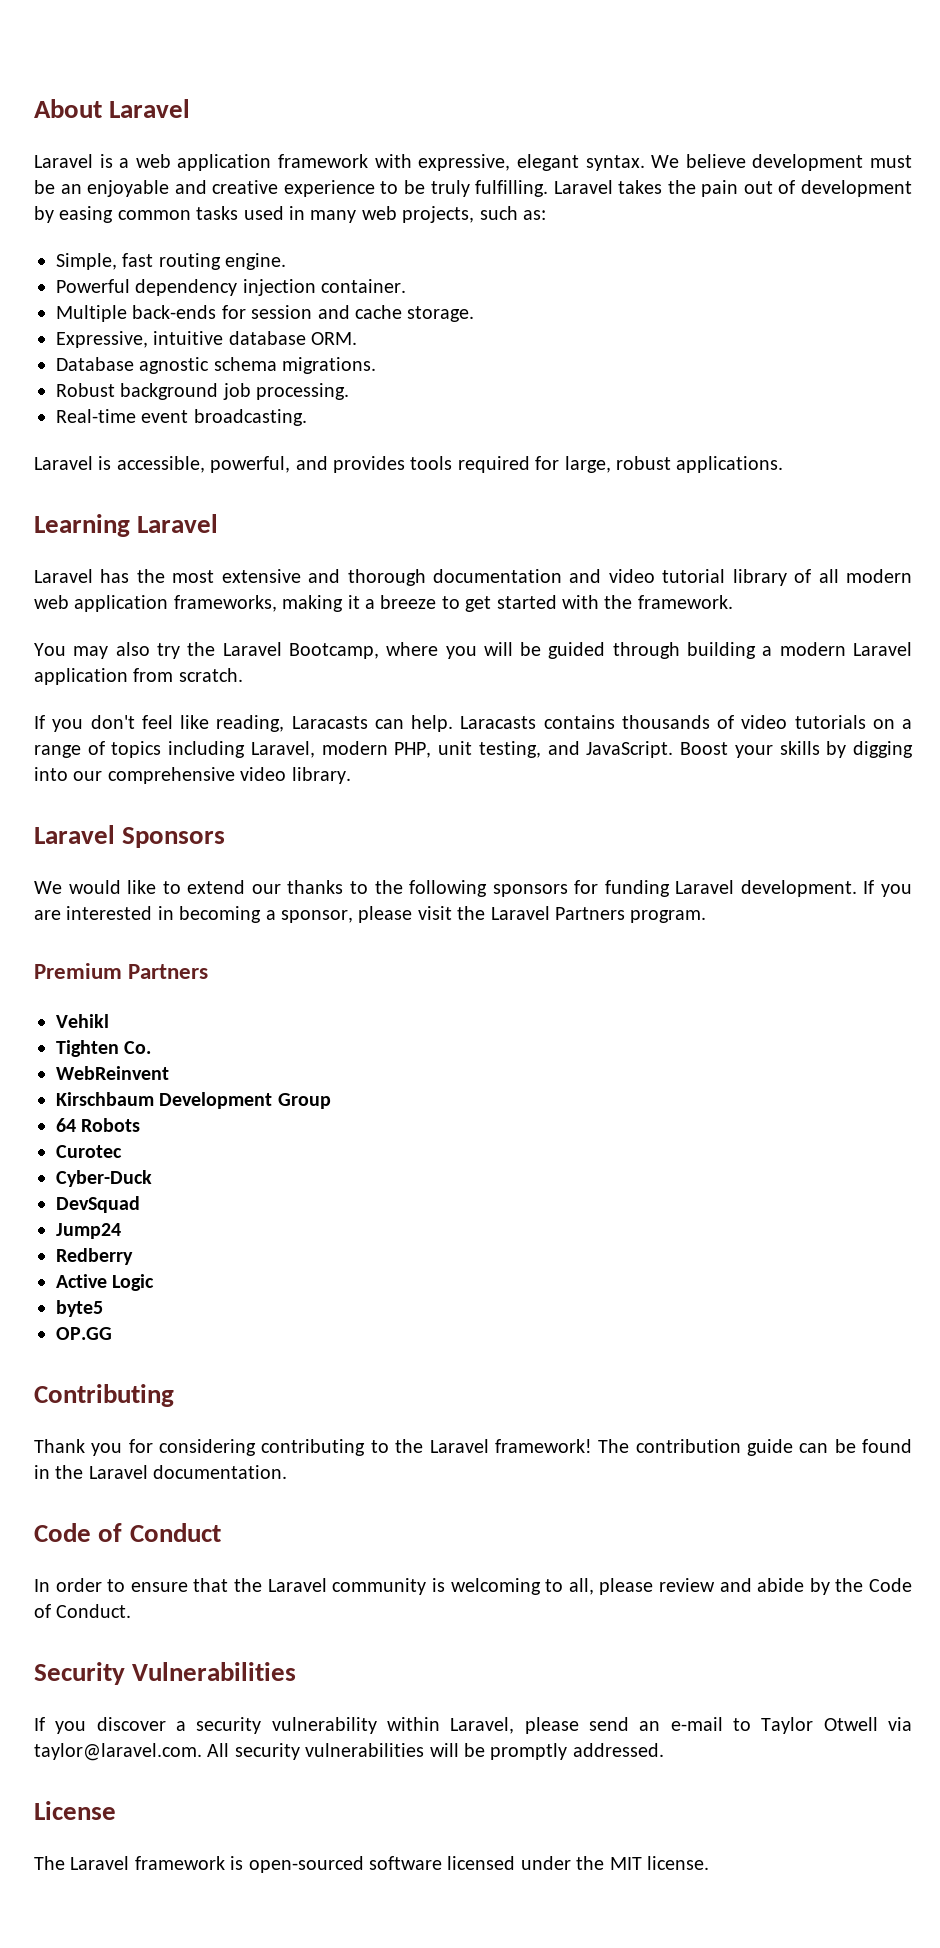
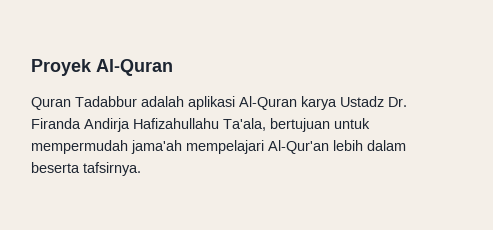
[34,99,191,118] [34,154,913,171] [34,180,912,197] [34,206,546,223] [56,253,287,270] [56,279,407,296] [56,305,475,322] [56,331,358,348] [56,357,377,374] [56,383,350,400] [56,409,307,426] [34,456,784,473] [34,514,219,537] [34,569,913,586] [34,595,733,612] [34,642,912,659] [34,668,243,685] [34,715,912,732] [34,741,914,758] [34,767,351,784] [34,825,226,848] [34,880,912,897] [34,906,707,923] [34,963,209,979] [56,1014,109,1028] [56,1040,152,1057] [56,1066,169,1080] [56,1092,331,1109] [56,1118,141,1132] [56,1145,122,1158] [56,1170,152,1187] [56,1196,140,1213] [56,1223,121,1239] [56,1248,133,1265] [56,1274,155,1291] [56,1300,103,1317] [56,1327,112,1340] [34,1384,174,1407] [34,1439,913,1456] [34,1465,288,1479] [34,1523,221,1542] [34,1578,912,1595] [34,1604,132,1618] [34,1662,297,1685] [34,1717,913,1734] [34,1743,664,1761] [34,1801,116,1820] [34,1856,709,1873] About Laravel // Laravel is a web application framework with expressive, elegant syntax. We believe development must be an enjoyable and creative experience to be truly fulfilling. Laravel takes the pain out of development by easing common tasks used in many web projects, such as: // Simple, fast routing engine. // Powerful dependency injection container. // Multiple back-ends for session and cache storage. // Expressive, intuitive database ORM. // Database agnostic schema migrations. // Robust background job processing. // Real-time event broadcasting. // Laravel is accessible, powerful, and provides tools required for large, robust applications. // Learning Laravel // Laravel has the most extensive and thorough documentation and video tutorial library of all modern web application frameworks, making it a breeze to get started with the framework. // You may also try the Laravel Bootcamp, where you will be guided through building a modern Laravel application from scratch. // If you don't feel like reading, Laracasts can help. Laracasts contains thousands of video tutorials on a range of topics including Laravel, modern PHP, unit testing, and JavaScript. Boost your skills by digging into our comprehensive video library. // Laravel Sponsors // We would like to extend our thanks to the following sponsors for funding Laravel development. If you are interested in becoming a sponsor, please visit the Laravel Partners program. // Premium Partners // Vehikl // Tighten Co. // WebReinvent // Kirschbaum Development Group // 64 Robots // Curotec // Cyber-Duck // DevSquad // Jump24 // Redberry // Active Logic // byte5 // OP.GG // Contributing // Thank you for considering contributing to the Laravel framework! The contribution guide can be found in the Laravel documentation. // Code of Conduct // In order to ensure that the Laravel community is welcoming to all, please review and abide by the Code of Conduct. // Security Vulnerabilities // If you discover a security vulnerability within Laravel, please send an e-mail to Taylor Otwell via taylor@laravel.com. All security vulnerabilities will be promptly addressed. // License // The Laravel framework is open-sourced software licensed under the MIT license. -> [31,59,173,76] [31,96,407,110] [31,118,370,132] [31,140,406,154] [31,162,141,176] Proyek Al-Quran // Quran Tadabbur adalah aplikasi Al-Quran karya Ustadz Dr. Firanda Andirja Hafizahullahu Ta'ala, bertujuan untuk mempermudah jama'ah mempelajari Al-Qur'an lebih dalam beserta tafsirnya.

